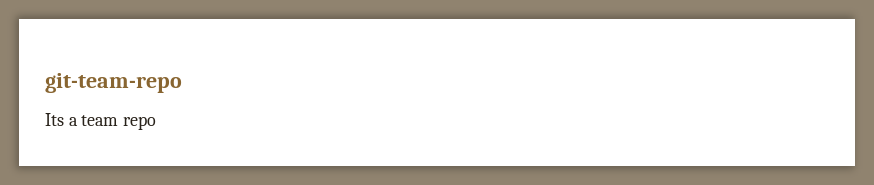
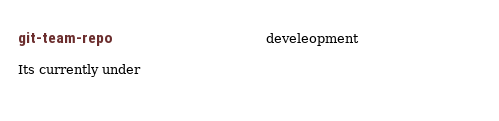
[68,115,157,130] a team repo -> [39,64,141,77] [266,33,359,46] currently under develeopment

